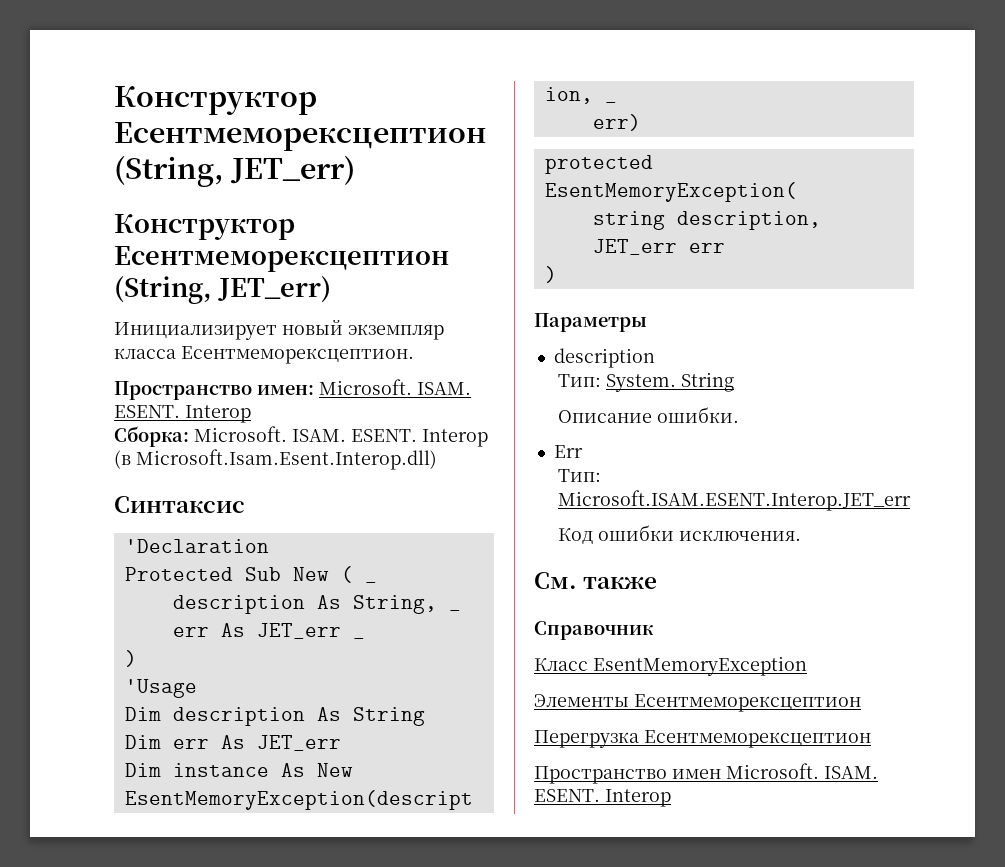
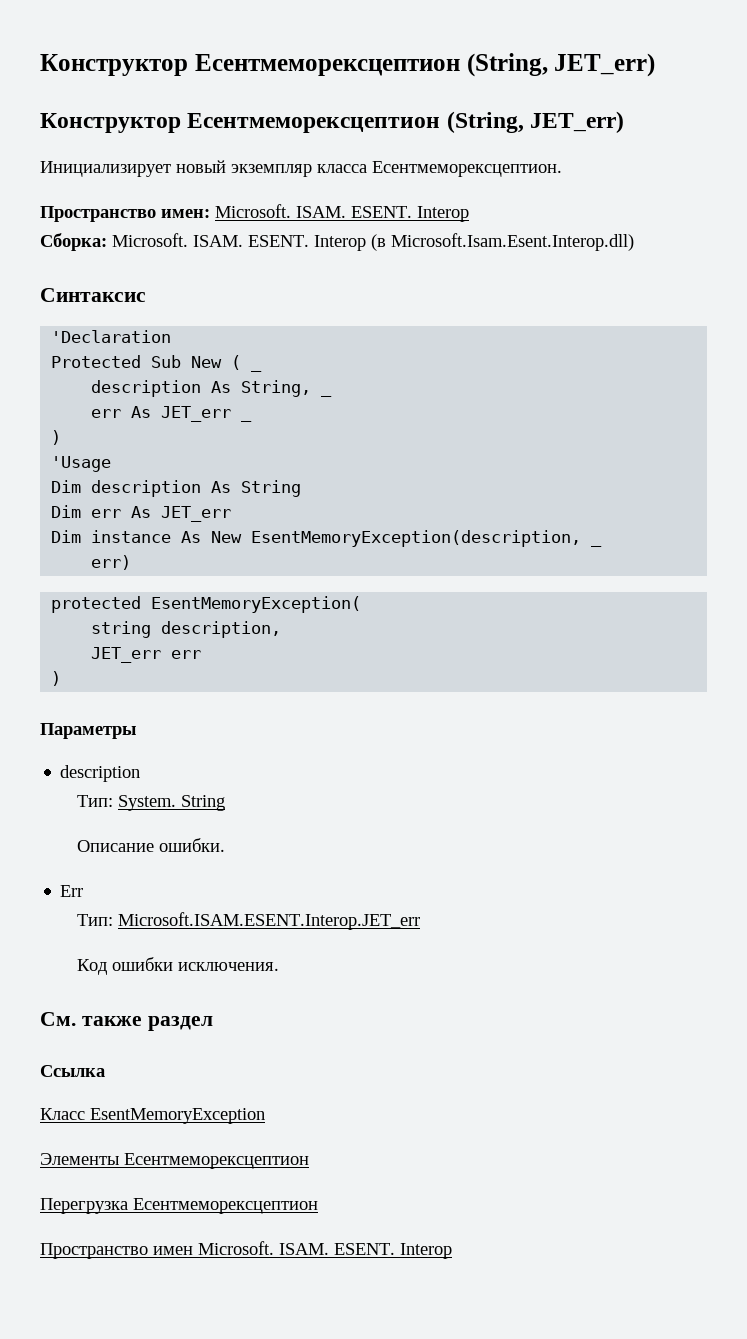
[534,621,654,640] // Справочник -> [147,1016,213,1031] [40,1065,105,1077] раздел // Ссылка

